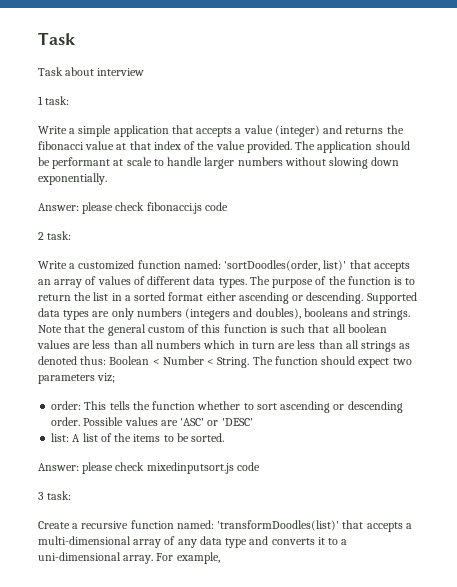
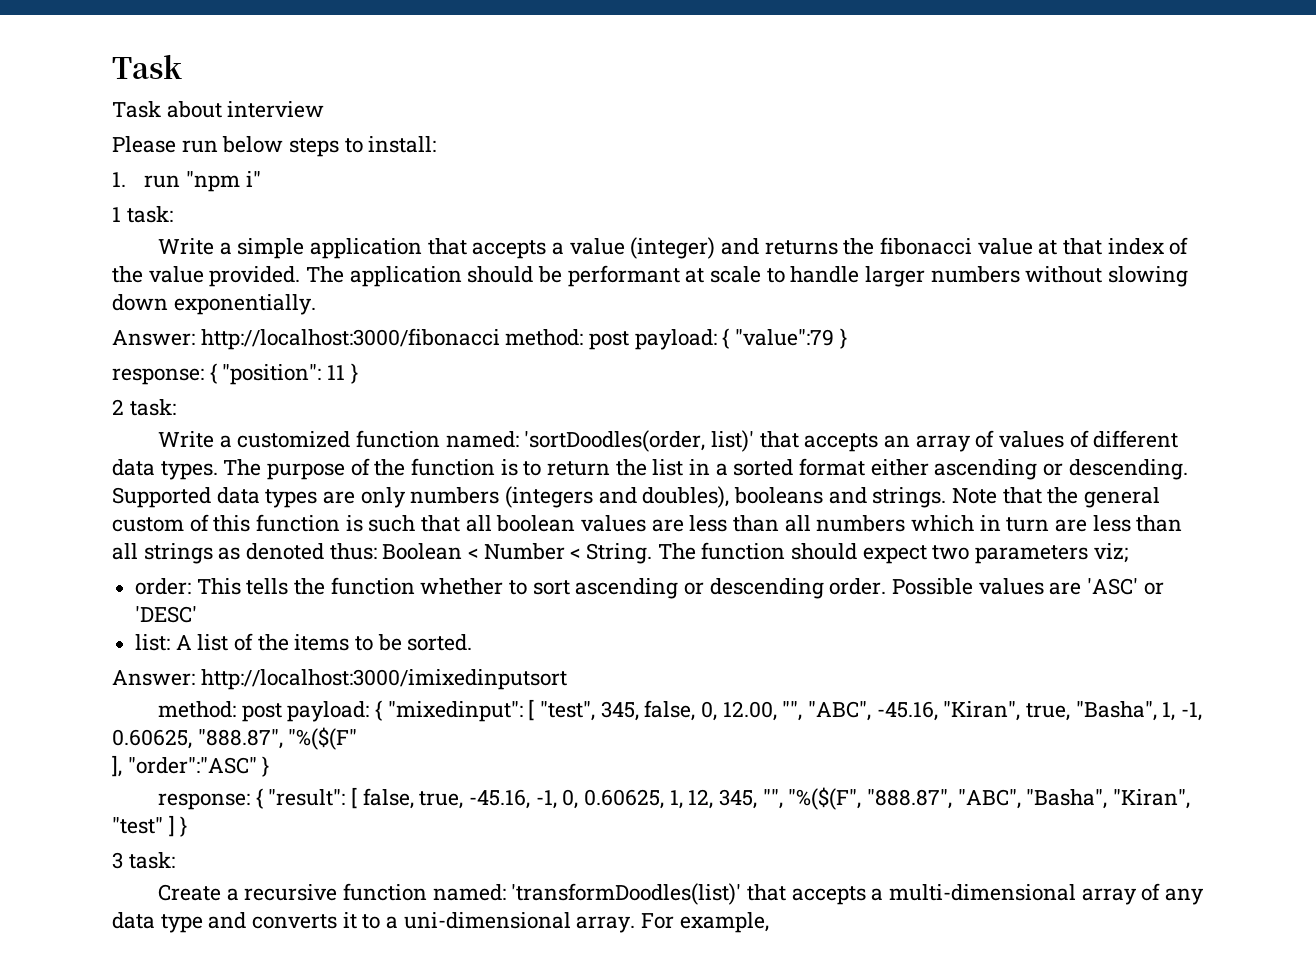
(145, 72) none -> [112,136,437,157] [112,171,261,192] // Please run below steps to install: // 1. run "npm i"
[82,202,228,214] please check fibonacci.js code -> [200,328,847,350] [112,363,358,385] http://localhost:3000/fibonacci method: post payload: { "value":79 } // response: { "position": 11 }
[82,462,260,474] please check mixedinputsort.js code -> [200,669,567,690] [158,699,1203,722] [112,727,358,750] [112,755,270,777] [158,787,1191,810] [112,815,188,837] http://localhost:3000/imixedinputsort // method: post payload: { "mixedinput": [ "test", 345, false, 0, 12.00, "", "ABC", -45.16, "Kiran", true, "Basha", 1, -1, 0.60625, "888.87", "%($(F" // ], "order":"ASC" } // response: { "result": [ false, true, -45.16, -1, 0, 0.60625, 1, 12, 345, "", "%($(F", "888.87", "ABC", "Basha", "Kiran", "test" ] }

